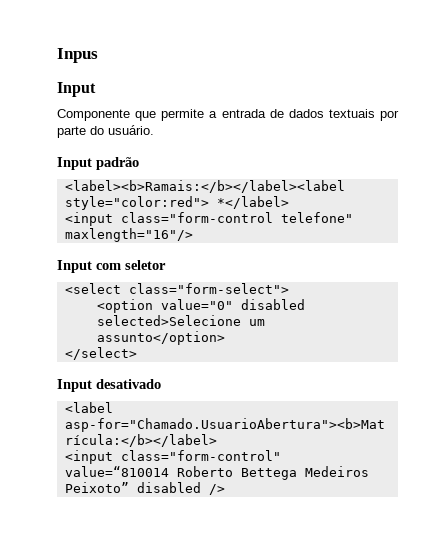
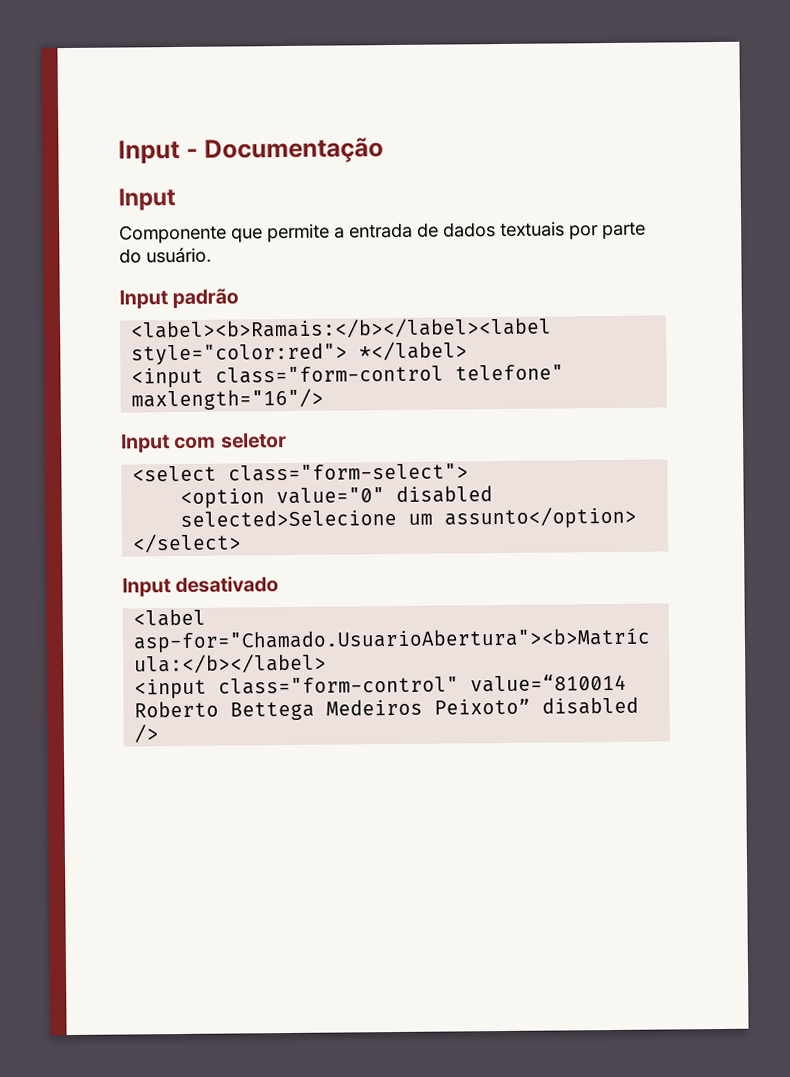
[57,48,98,63] Inpus -> [118,137,384,164] Input - Documentação

